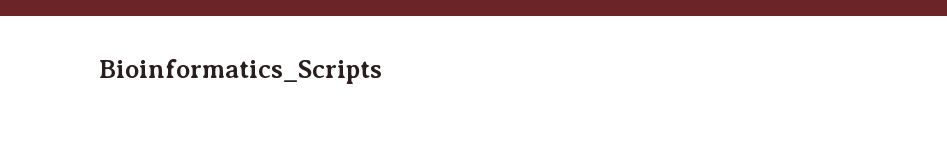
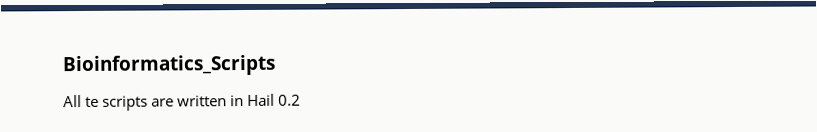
(382, 71) none -> [63,93,302,111] // All te scripts are written in Hail 0.2

